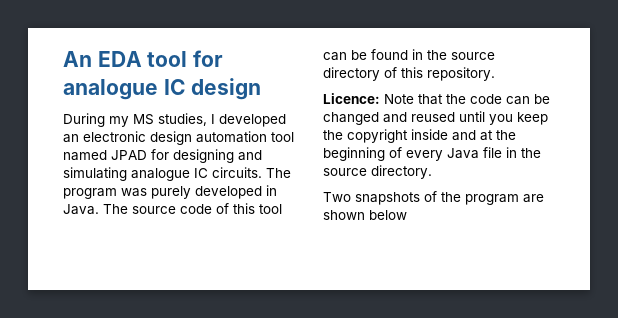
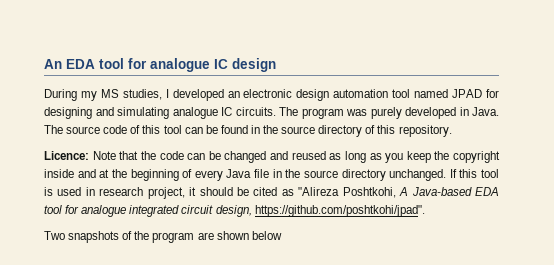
[459,111,485,122] until -> [329,151,382,163] as long as
[371,165,432,179] directory. -> [341,169,499,181] [44,187,499,199] [44,205,425,217] directory unchanged. If this tool is used in research project, it should be cited as "Alireza Poshtkohi, A Java-based EDA tool for analogue integrated circuit design, https://github.com/poshtkohi/jpad".

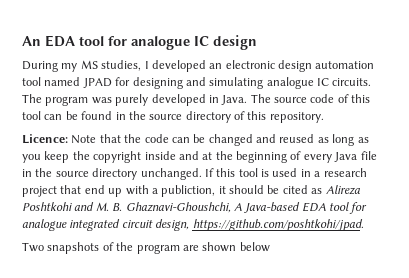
[99,187,185,199] research project, -> [314,168,367,177] [22,185,216,197] a research project that end up with a publiction,
[298,187,396,198] "Alireza Poshtkohi, -> [325,185,360,195] [22,202,231,213] Alireza Poshtkohi and M. B. Ghaznavi-Ghoushchi,
[254,205,425,217] https://github.com/poshtkohi/jpad". -> [192,219,364,231] https://github.com/poshtkohi/jpad.

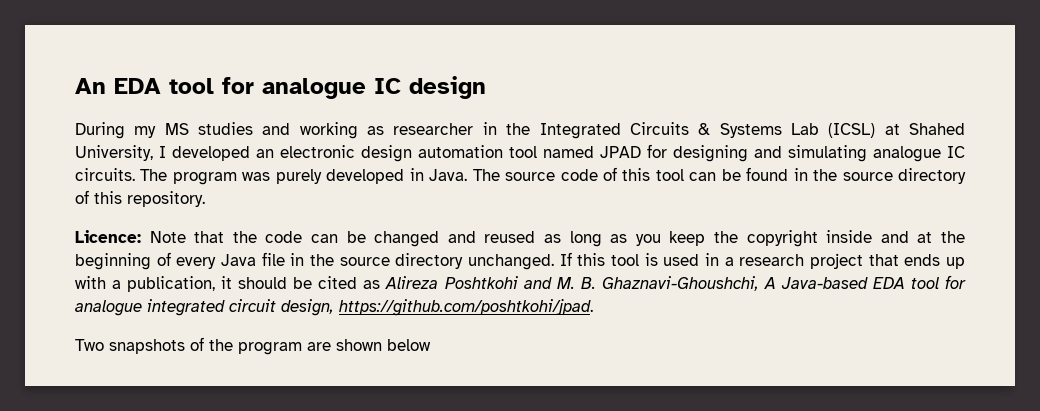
[101,60,142,71] studies, -> [198,122,966,139] [75,145,153,161] studies and working as researcher in the Integrated Circuits & Systems Lab (ICSL) at Shahed University,
[84,185,105,194] end -> [904,254,941,266] ends
[161,185,216,197] publiction, -> [127,276,216,292] publication,

